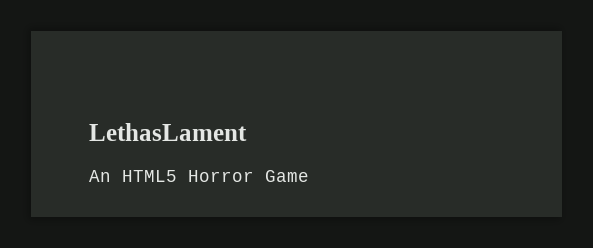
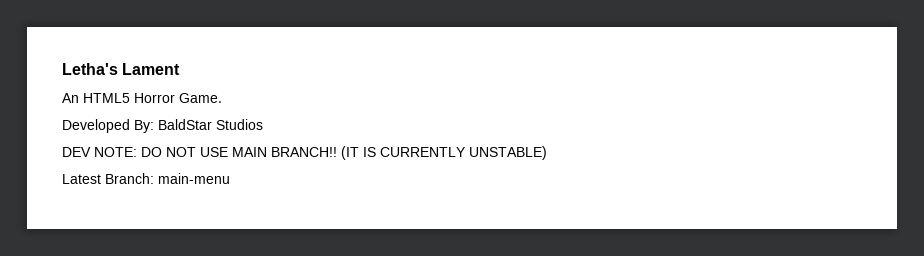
[89,123,247,141] LethasLament -> [62,63,181,75] Letha's Lament
[265,170,309,182] Game -> [179,93,222,103] [62,119,263,133] [62,146,547,160] [62,173,230,184] Game. // Developed By: BaldStar Studios // DEV NOTE: DO NOT USE MAIN BRANCH!! (IT IS CURRENTLY UNSTABLE) // Latest Branch: main-menu

